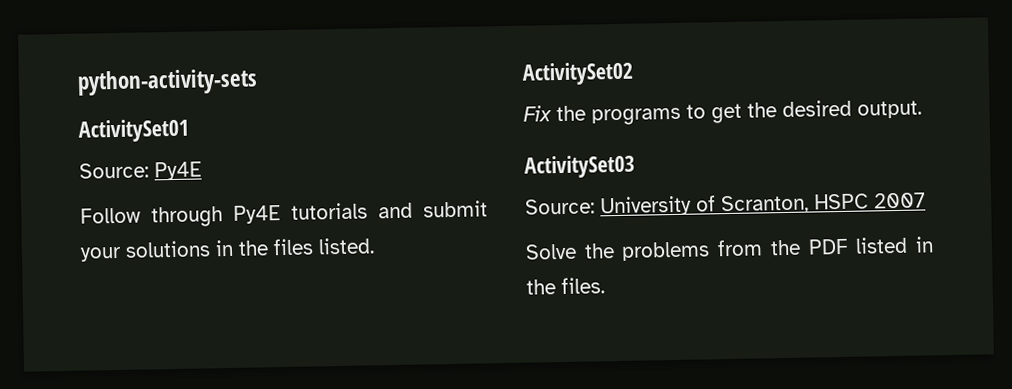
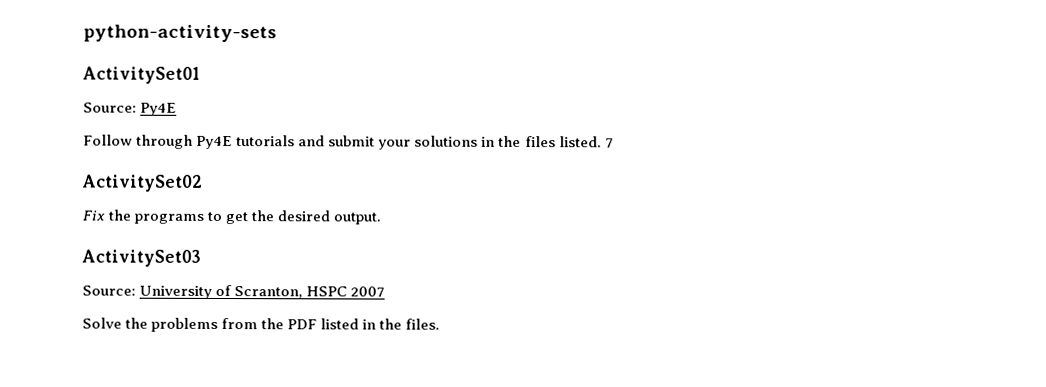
(375, 246) none -> [604,138,614,149] 7

